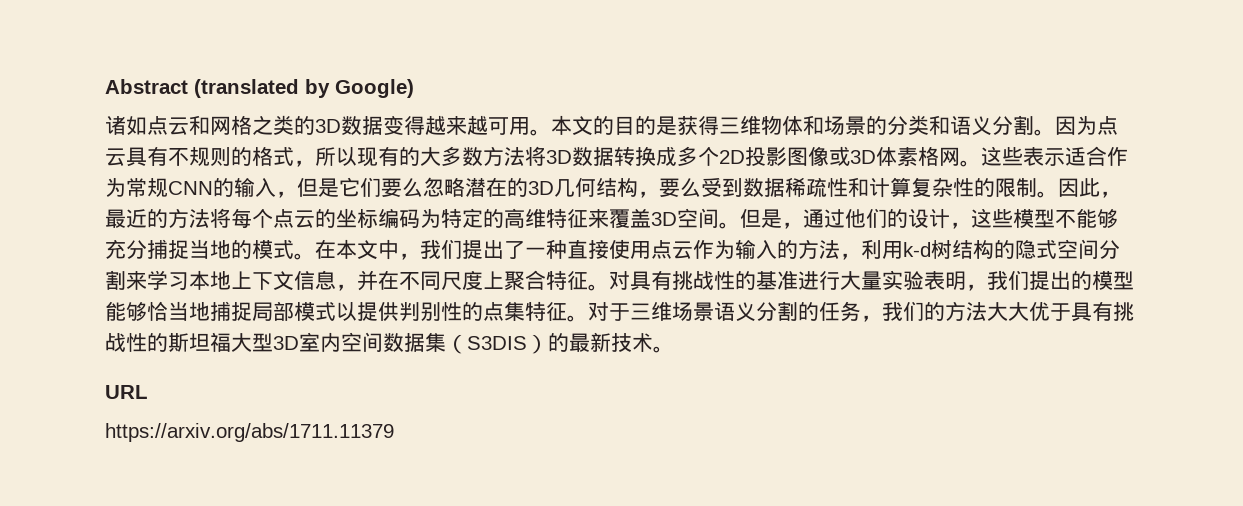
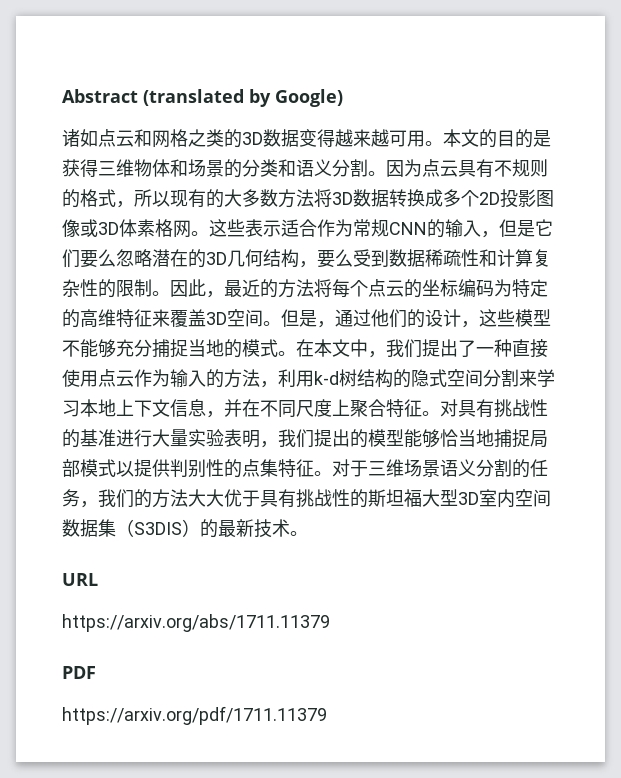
(394, 432) none -> [62,666,96,679] [62,706,327,725] // PDF // https://arxiv.org/pdf/1711.11379

